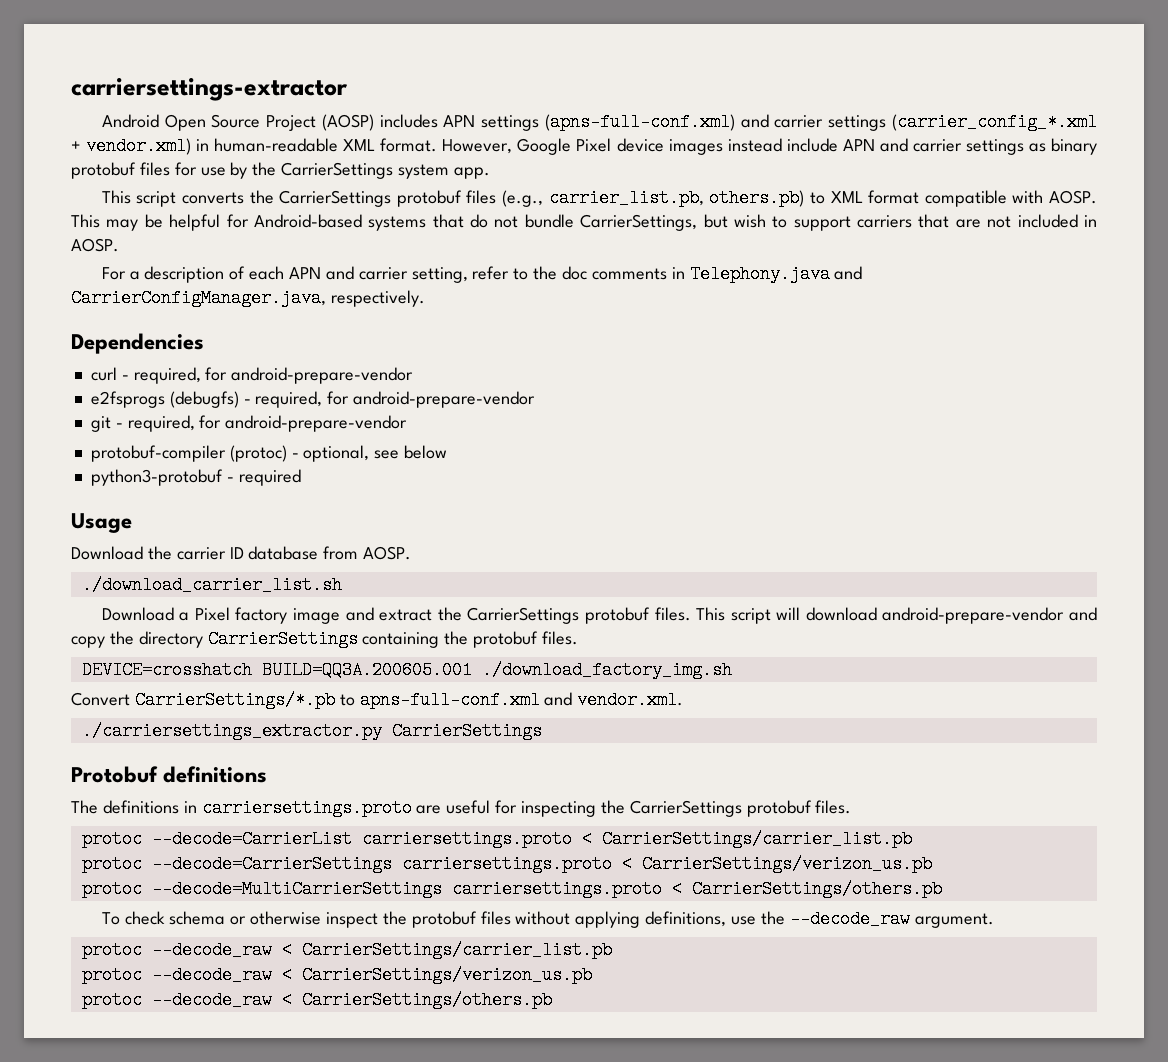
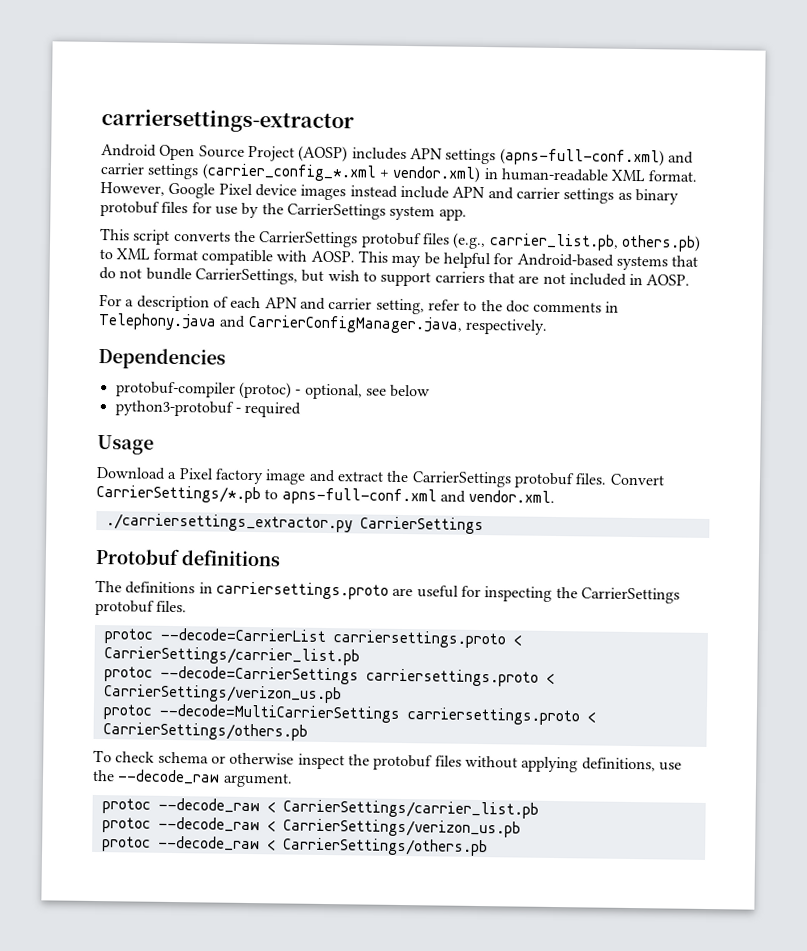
[90,367,414,384] [90,391,536,408] [90,415,408,432] // curl - required, for android-prepare-vendor // e2fsprogs (debugfs) - required, for android-prepare-vendor // git - required, for android-prepare-vendor -> (226, 358) none
[71,546,412,560] [81,576,342,594] // Download the carrier ID database from AOSP. // ./download_carrier_list.sh -> (154, 444) none
[696,607,1098,624] [71,630,579,648] [81,661,732,679] This script will download android-prepare-vendor and copy the directory CarrierSettings containing the protobuf files. // DEVICE=crosshatch BUILD=QQ3A.200605.001 ./download_factory_img.sh // -> (608, 479) none

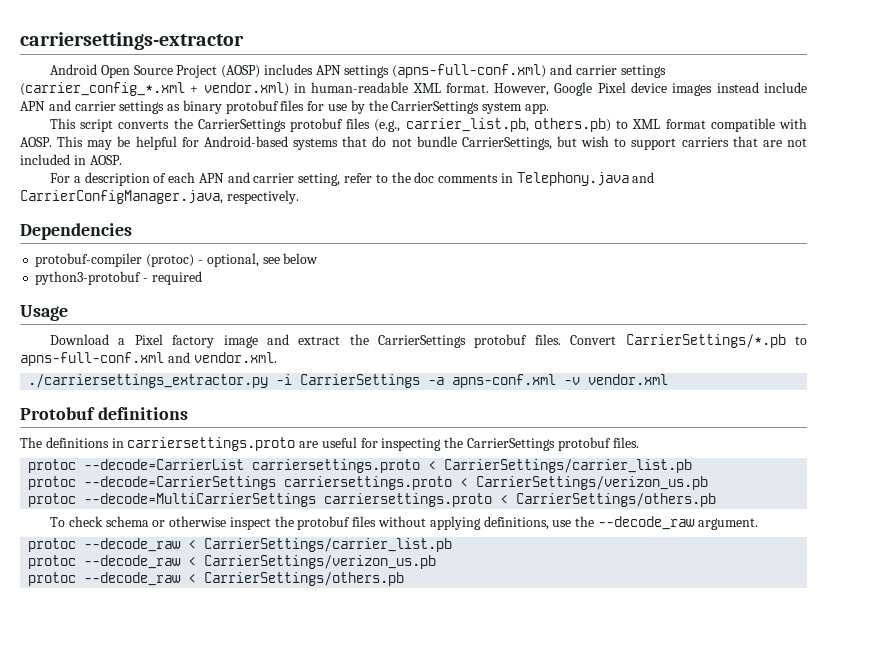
[359,516,484,535] CarrierSettings -> [276,374,669,388] -i CarrierSettings -a apns-conf.xml -v vendor.xml

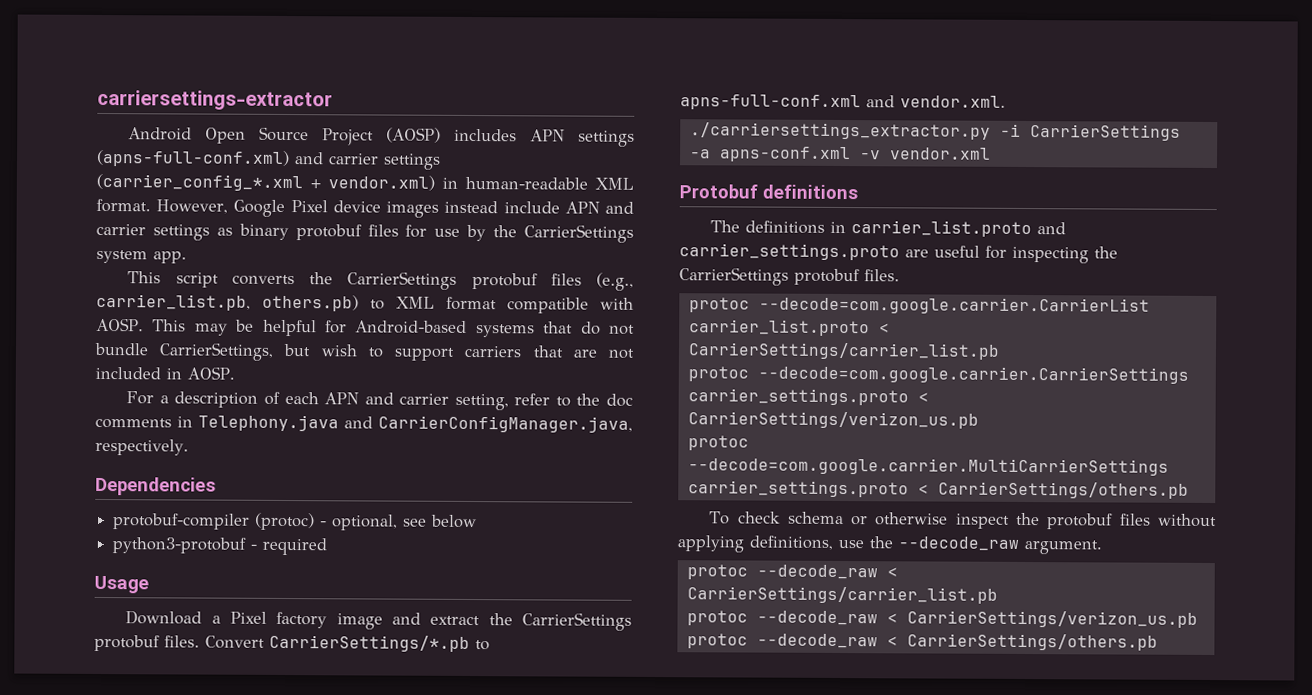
[127,437,296,451] carriersettings.proto -> [851,220,1067,238] [679,243,900,261] carrier_list.proto and carrier_settings.proto
[84,459,693,473] [28,476,709,490] [28,493,493,507] --decode=CarrierList carriersettings.proto < CarrierSettings/carrier_list.pb // protoc --decode=CarrierSettings carriersettings.proto < CarrierSettings/verizon_us.pb // protoc --decode=MultiCarrierSettings carriersettings.proto -> [758,296,1150,315] [688,319,890,337] [687,342,1000,360] [687,365,1189,384] [687,388,929,406] [687,411,979,429] [687,435,749,451] [687,457,1169,476] [687,480,909,498] --decode=com.google.carrier.CarrierList carrier_list.proto < CarrierSettings/carrier_list.pb // protoc --decode=com.google.carrier.CarrierSettings carrier_settings.proto < CarrierSettings/verizon_us.pb // protoc --decode=com.google.carrier.MultiCarrierSettings carrier_settings.proto

